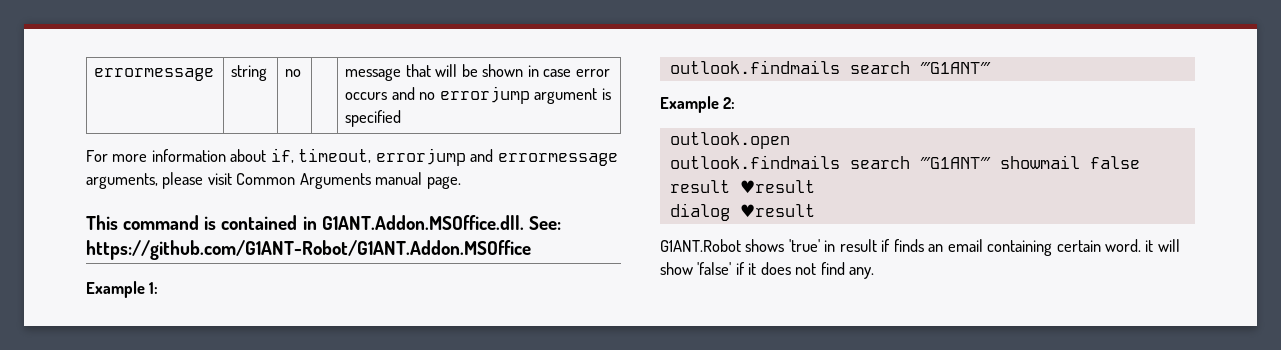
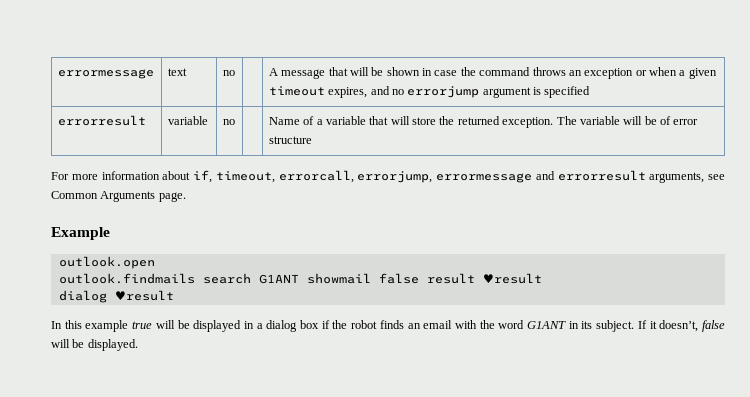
[231,65,268,81] [285,69,302,77] string | no | | -> [167,68,187,76] [222,70,235,76] [268,68,278,76] text | no | | A
[575,69,610,77] [345,92,388,100] error occurs -> [460,67,717,79] [268,86,368,98] the command throws an exception or when a given timeout expires,
(402, 118) none -> [57,115,146,126] [167,116,208,125] [222,119,235,125] [268,116,699,128] [268,136,312,144] // errorresult | variable | no | | Name of a variable that will store the returned exception. The variable will be of error structure
[375,148,618,166] [86,172,232,189] errorjump and errormessage arguments, please visit -> [278,170,725,183] errorcall, errorjump, errormessage and errorresult arguments, see
[375,172,423,185] manual -> (156, 196) none
[86,215,561,230] [86,240,531,260] [86,281,159,298] [669,60,991,74] [660,96,736,113] This command is contained in G1ANT.Addon.MSOffice.dll. See: https://github.com/G1ANT-Robot/G1ANT.Addon.MSOffice // Example 1: // outlook.findmails search ‴G1ANT‴ // Example 2: -> [51,227,110,240] Example
[919,157,991,169] ‴G1ANT‴ -> [258,274,299,284] G1ANT
[660,239,1180,256] [660,262,875,279] G1ANT.Robot shows 'true' in result if finds an email containing certain word. it will show 'false' if it does not find any. -> [51,320,725,332] [51,339,138,351] In this example true will be displayed in a dialog box if the robot finds an email with the word G1ANT in its subject. If it doesn’t, false will be displayed.

